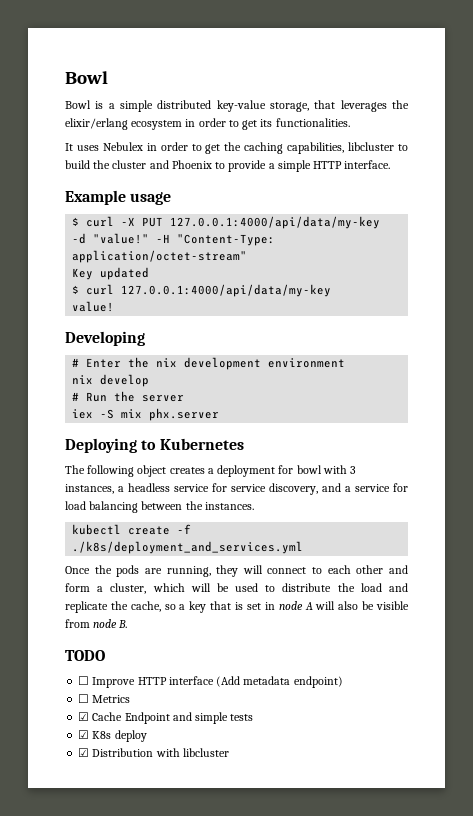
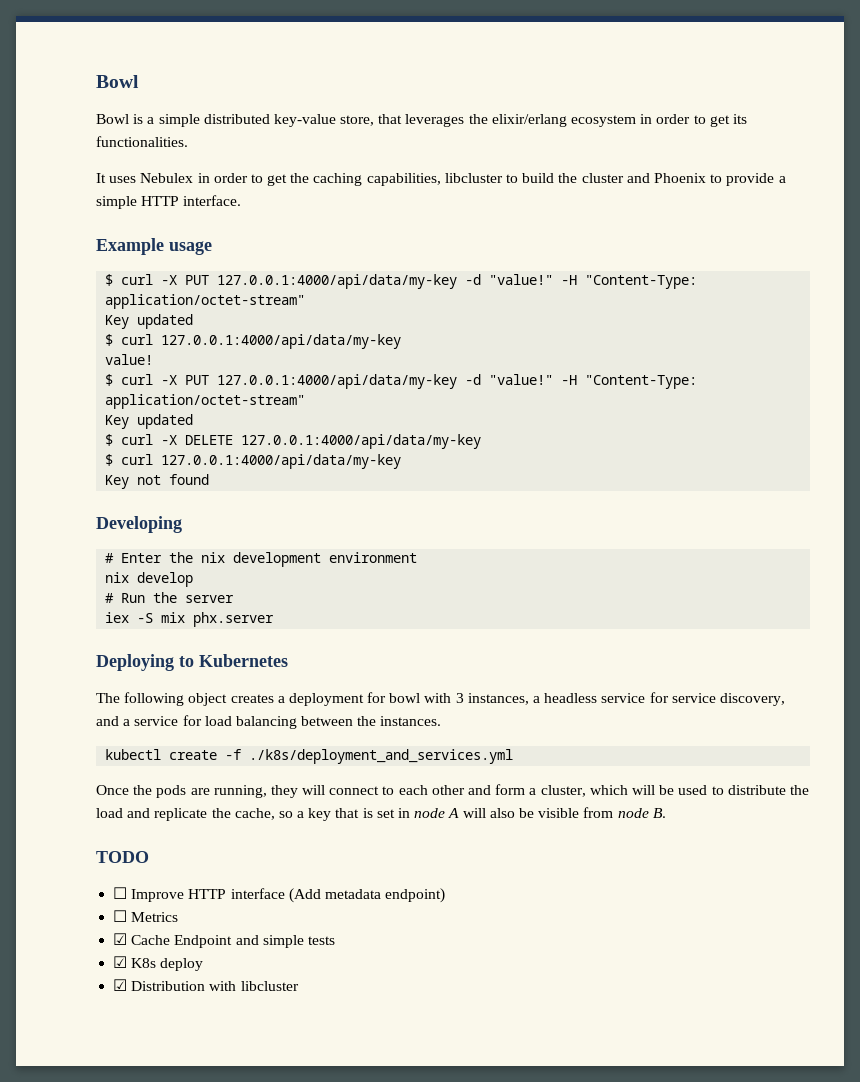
[270,102,309,112] storage, -> [340,115,375,126] store,
(115, 306) none -> [105,374,698,389] [105,394,306,409] [105,414,194,429] [105,434,482,449] [105,454,402,469] [105,474,210,489] // $ curl -X PUT 127.0.0.1:4000/api/data/my-key -d "value!" -H "Content-Type: application/octet-stream" // Key updated // $ curl -X DELETE 127.0.0.1:4000/api/data/my-key // $ curl 127.0.0.1:4000/api/data/my-key // Key not found

